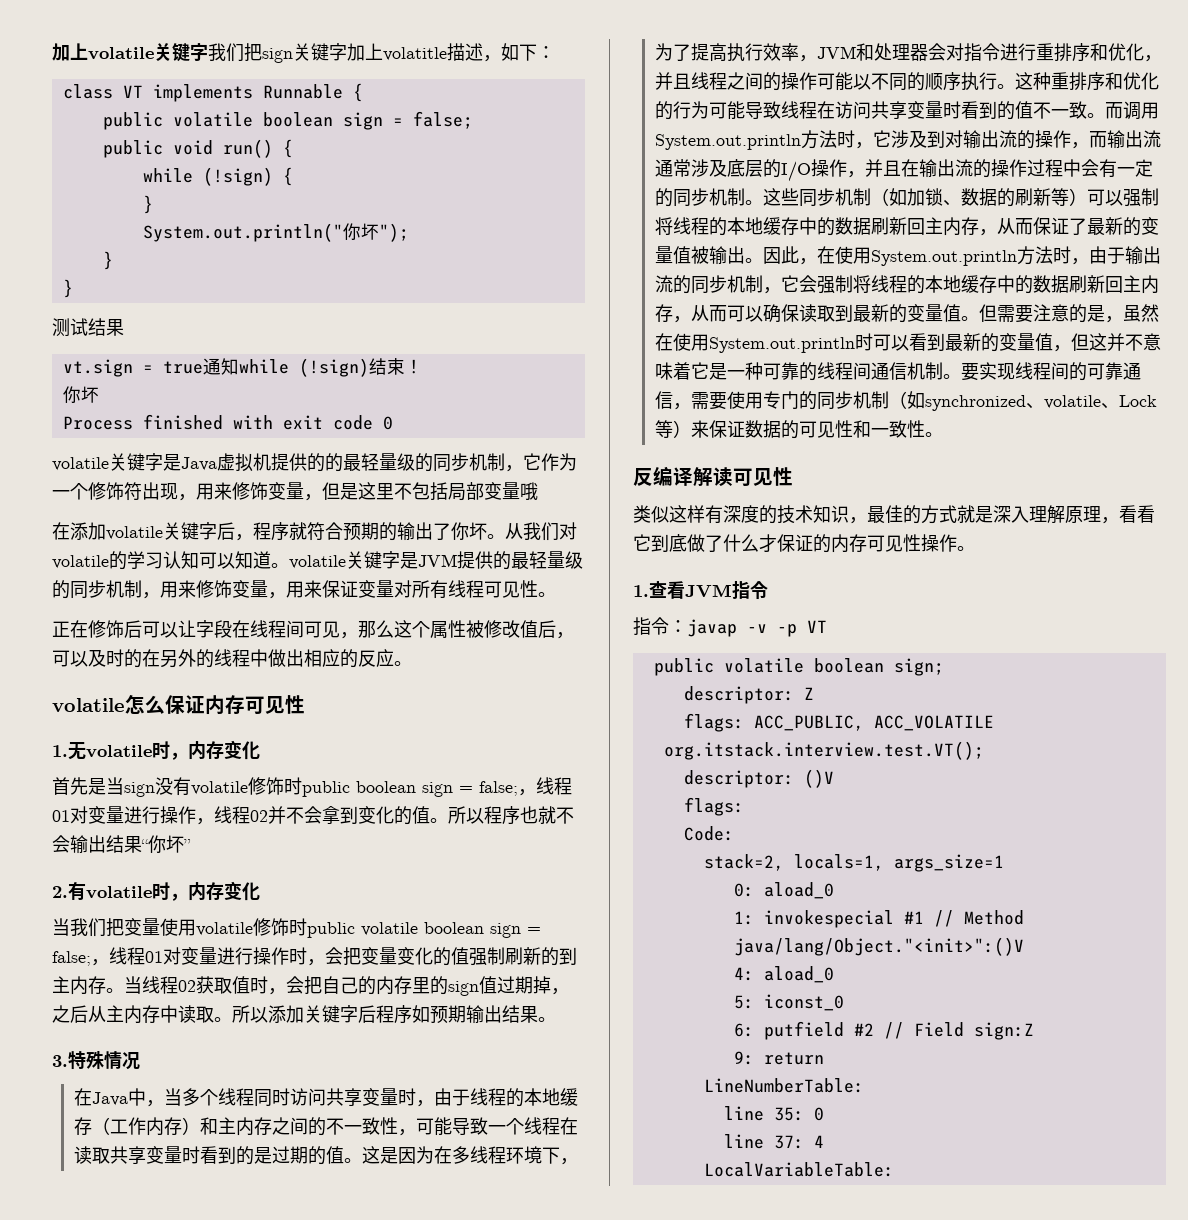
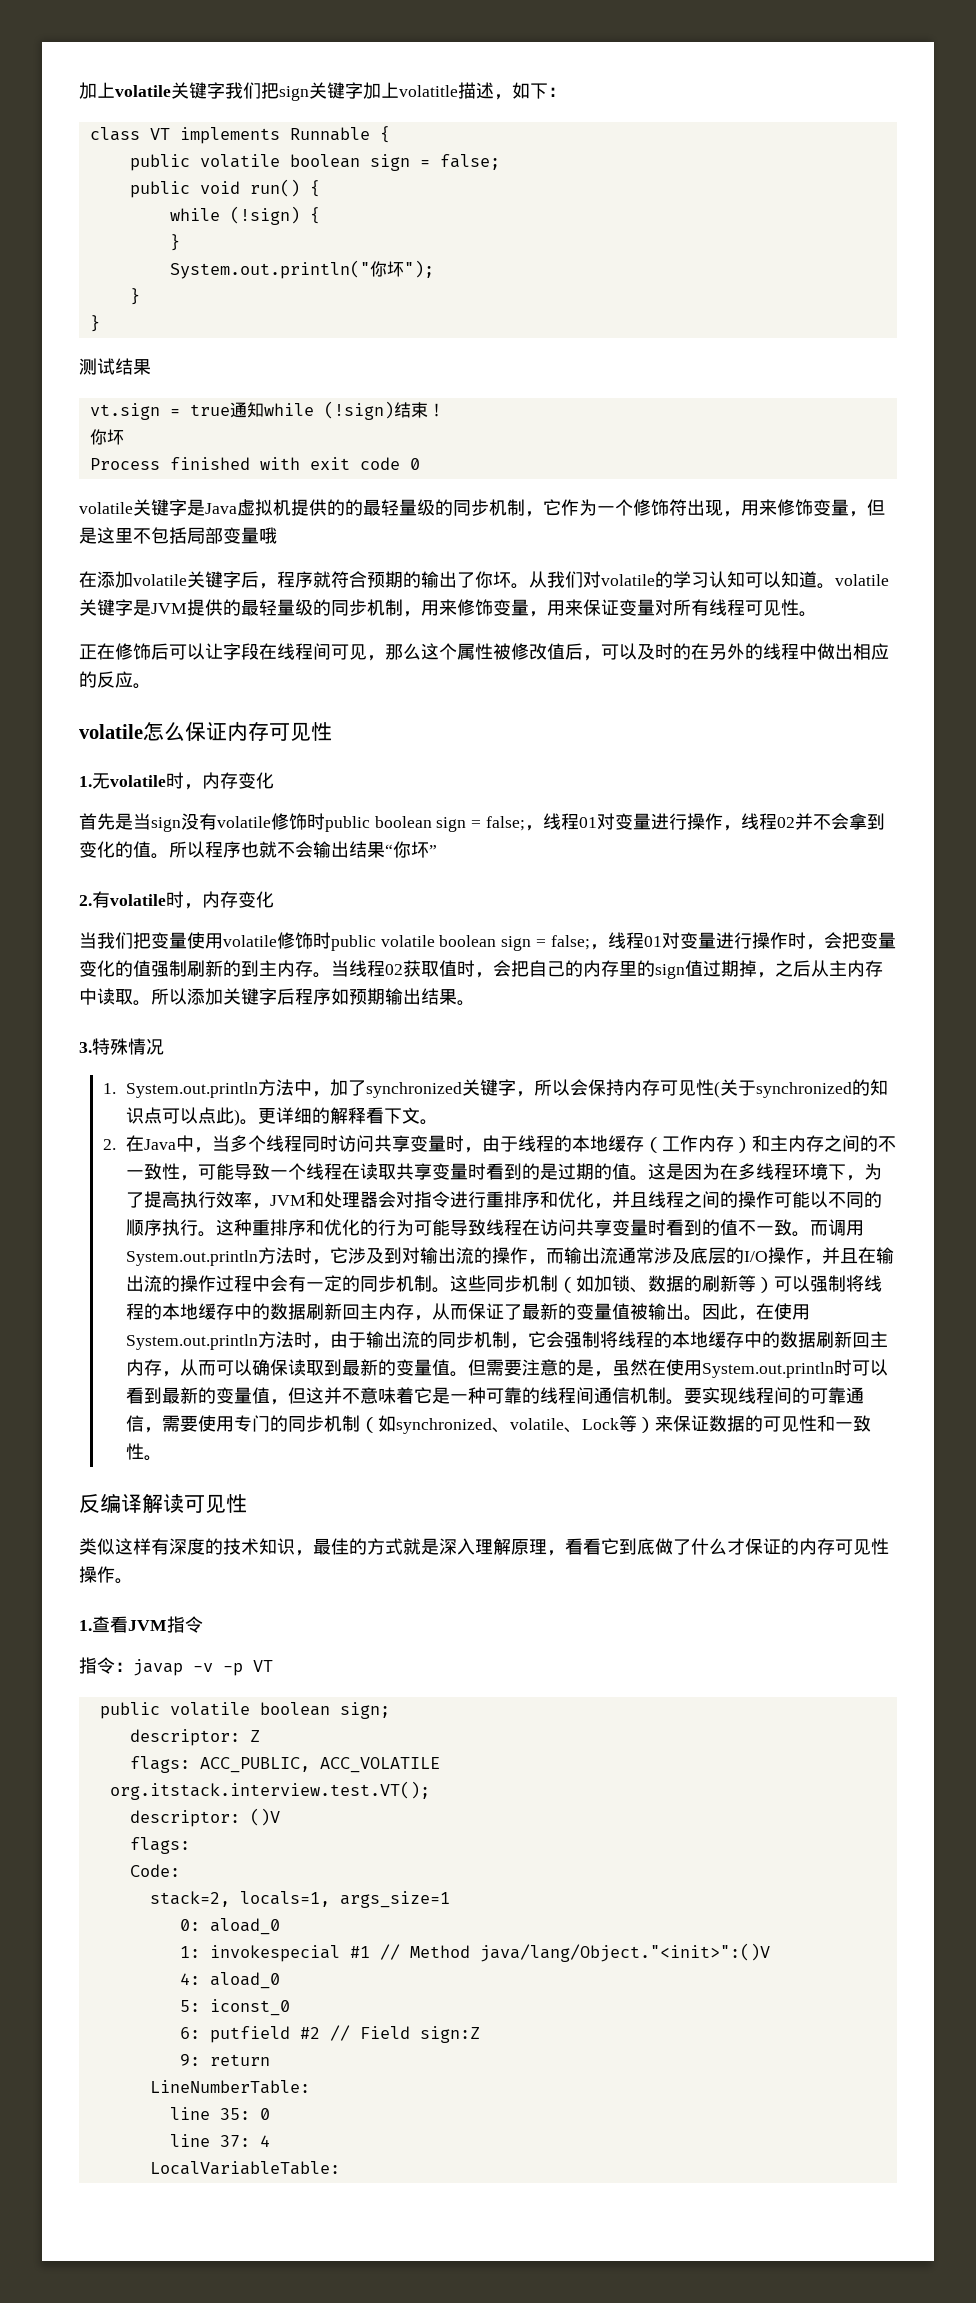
(140, 1061) none -> [102,1079,889,1098] [126,1107,439,1126] [102,1139,116,1150] 1. System.out.println方法中，加了synchronized关键字，所以会保持内存可见性(关于synchronized的知识点可以点此)。更详细的解释看下文。 // 2.

